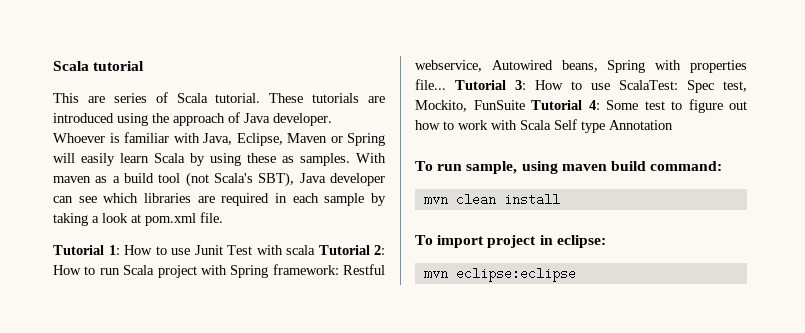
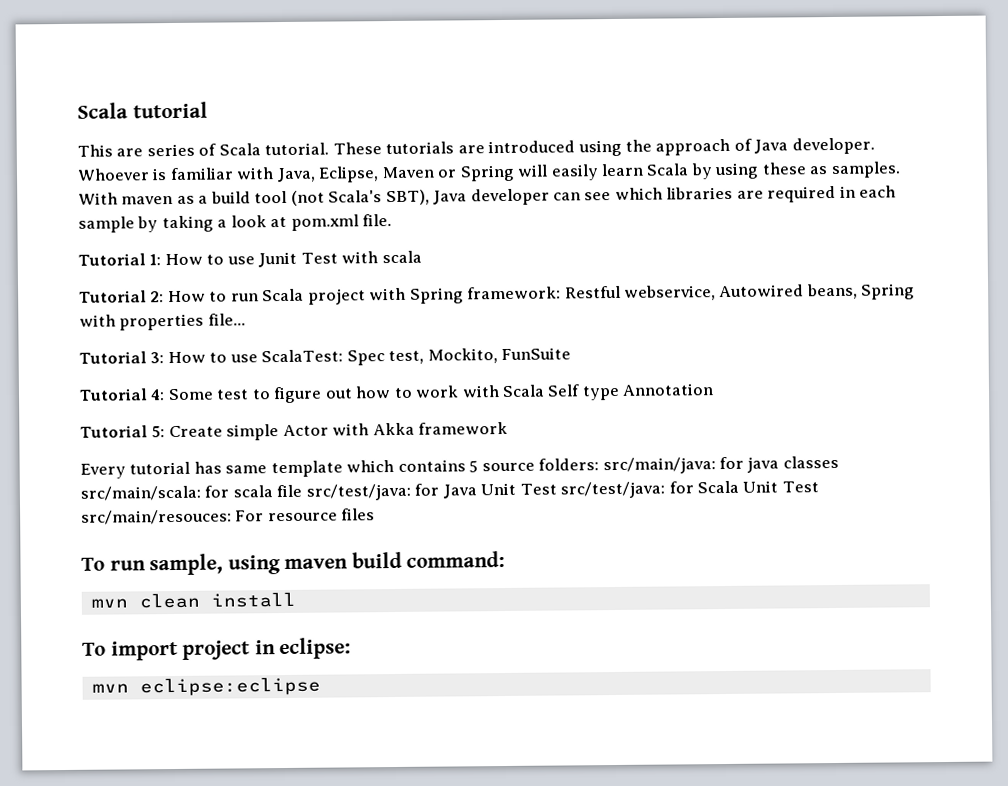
(315, 250) none -> (422, 257) //
(446, 84) none -> (246, 319) //
(525, 105) none -> (572, 354) //
(673, 125) none -> [80,421,509,441] [80,455,839,479] [80,480,819,501] [81,508,376,525] // Tutorial 5: Create simple Actor with Akka framework // Every tutorial has same template which contains 5 source folders: src/main/java: for java classes src/main/scala: for scala file src/test/java: for Java Unit Test src/test/java: for Scala Unit Test src/main/resouces: For resource files

